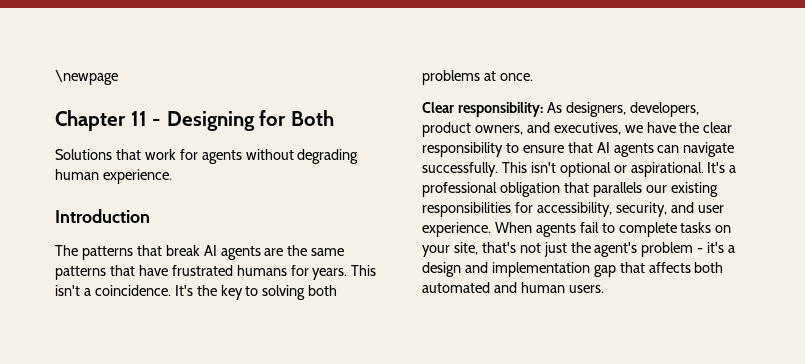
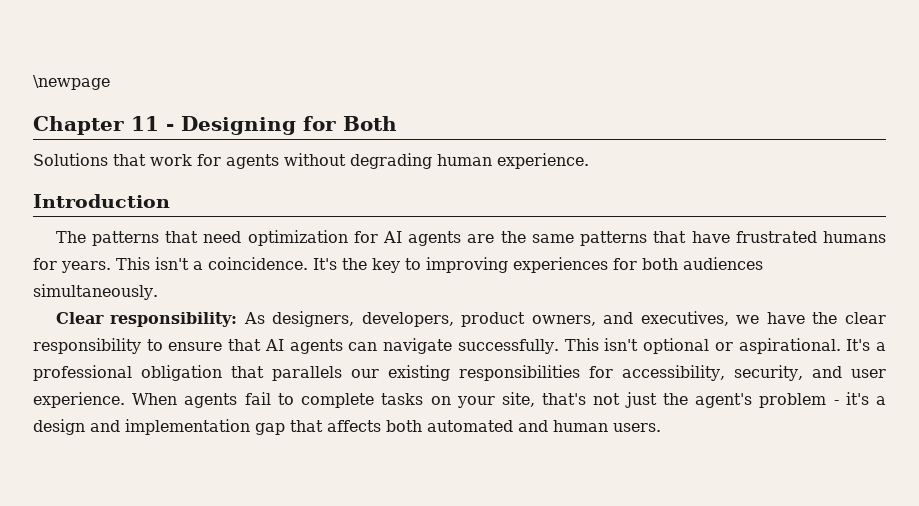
[165,245,200,256] break -> [203,230,378,246] need optimization for
[262,285,338,300] [422,70,533,85] solving both problems at once. -> [426,257,763,273] [33,284,158,300] improving experiences for both audiences simultaneously.

